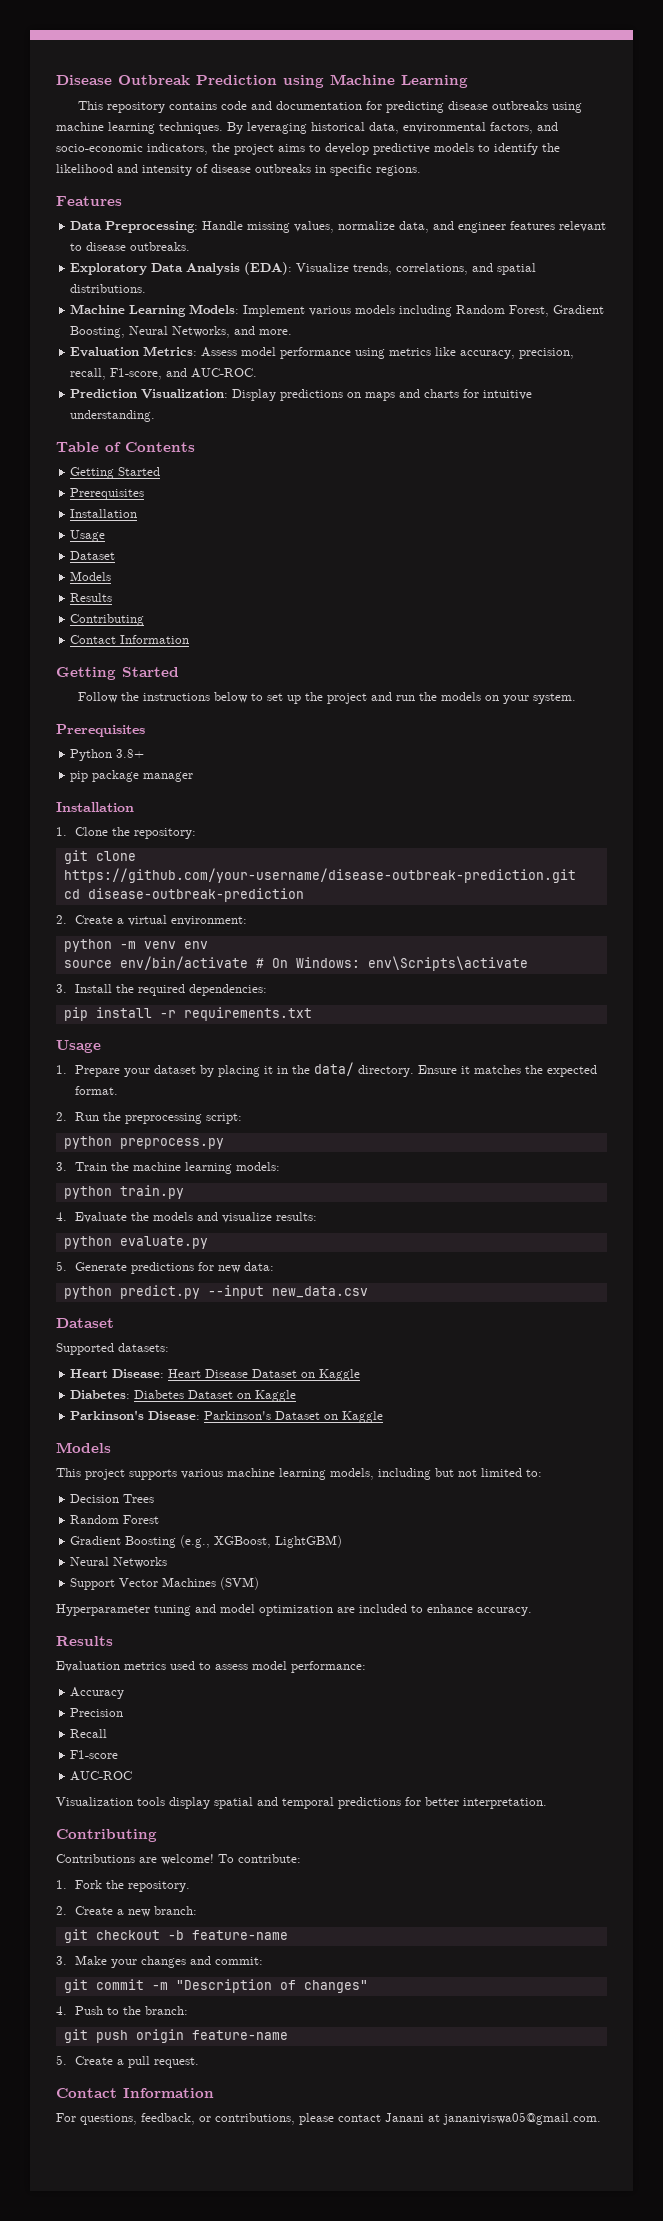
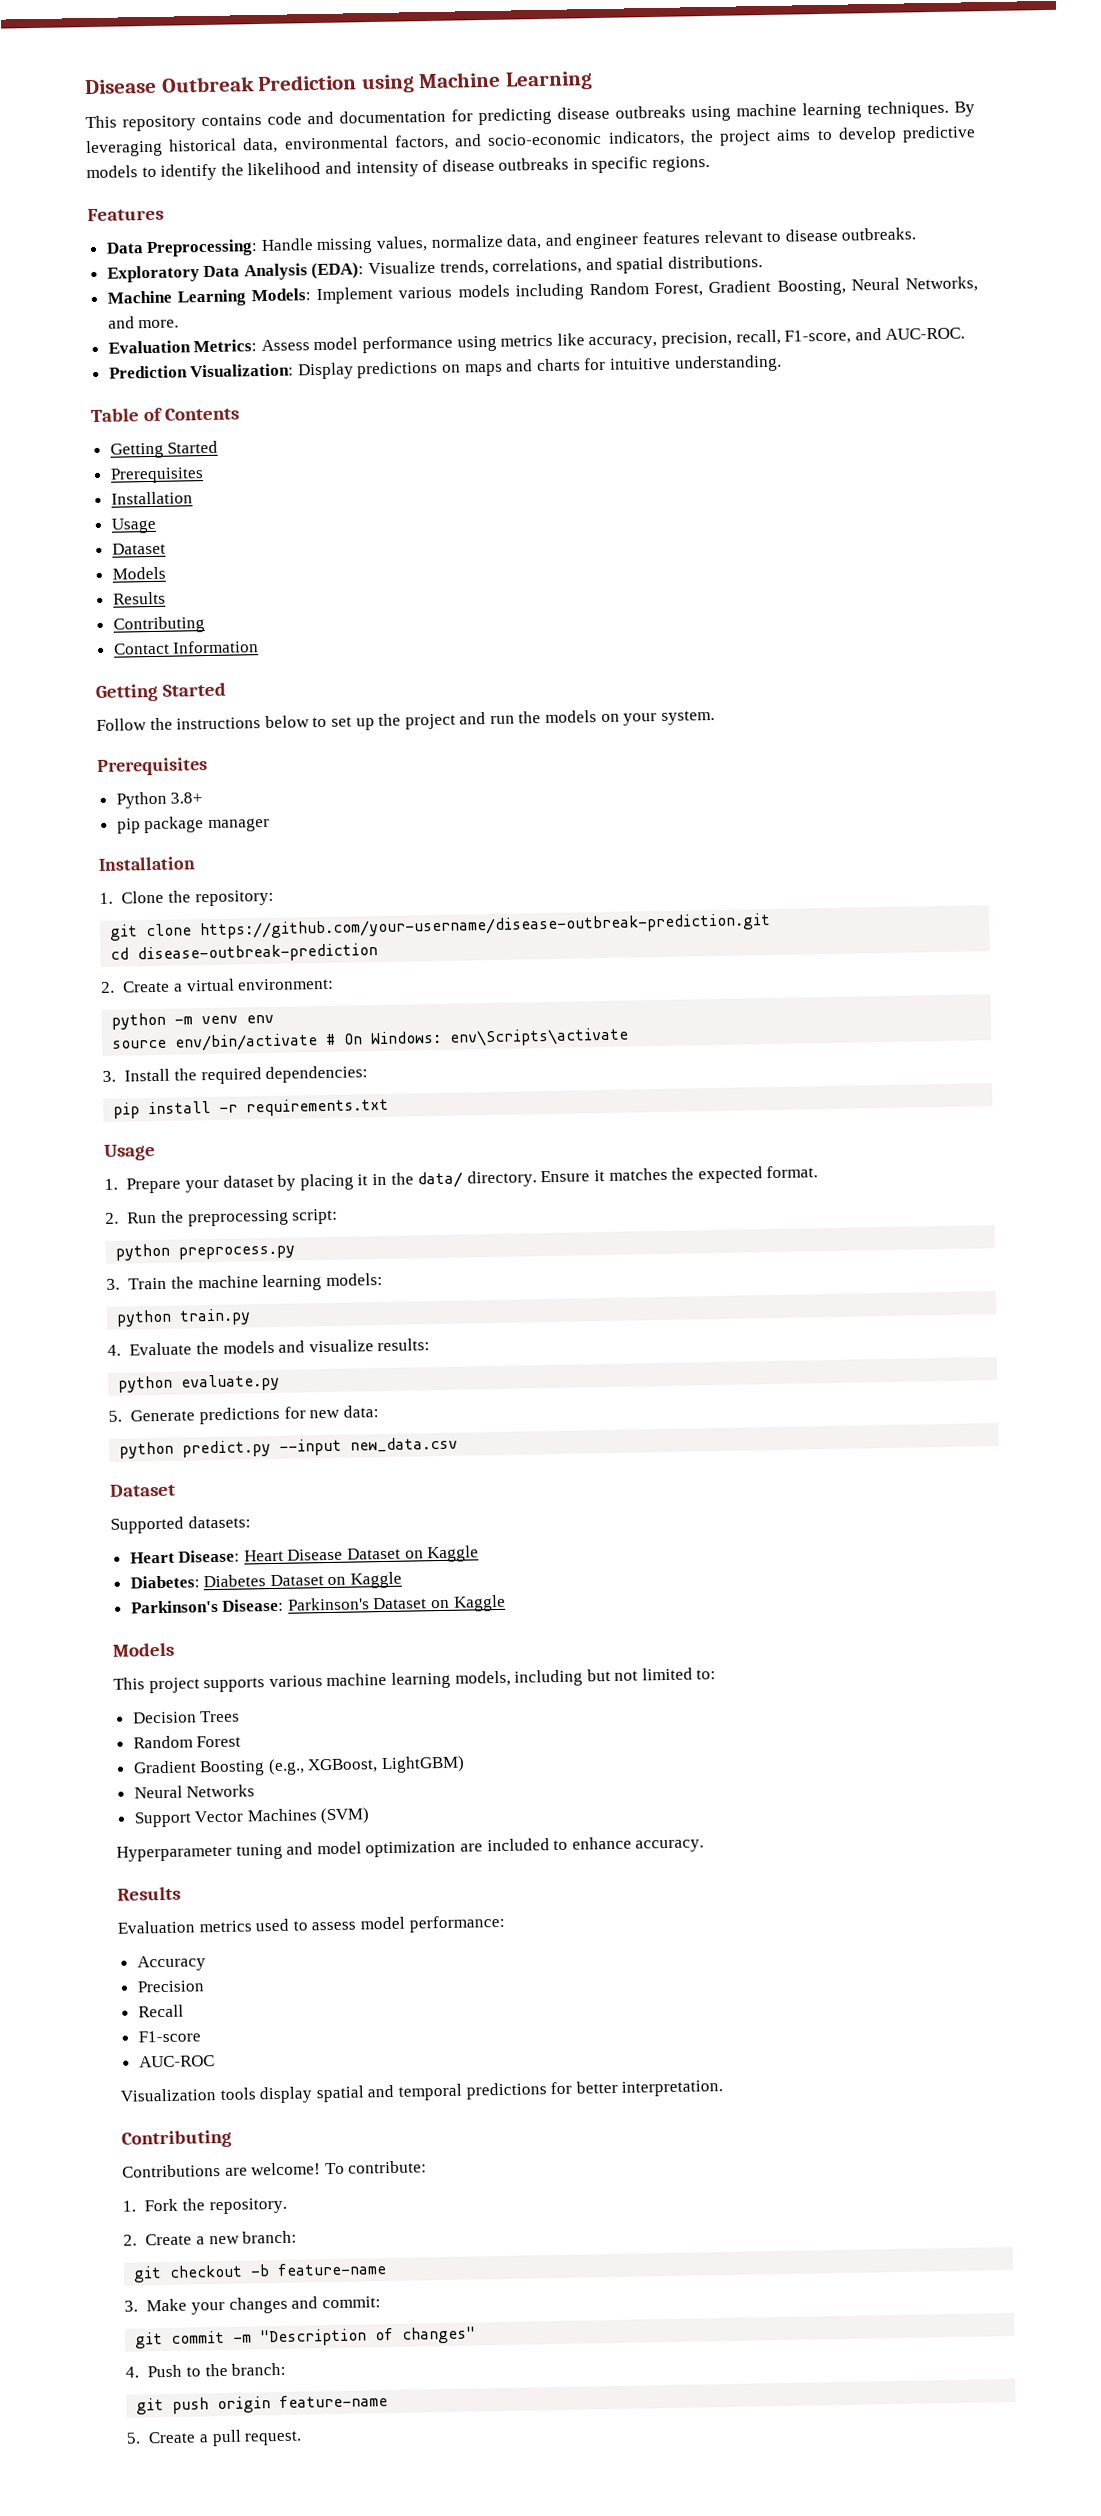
[56,2088,214,2098] [56,2112,601,2125] // Contact Information // For questions, feedback, or contributions, please contact Janani at jananiviswa05@gmail.com. -> (303, 2438) none

